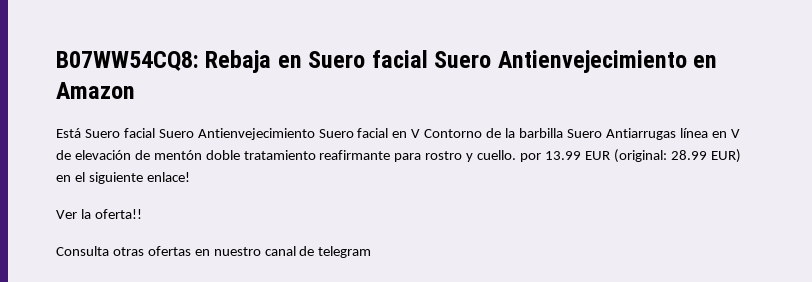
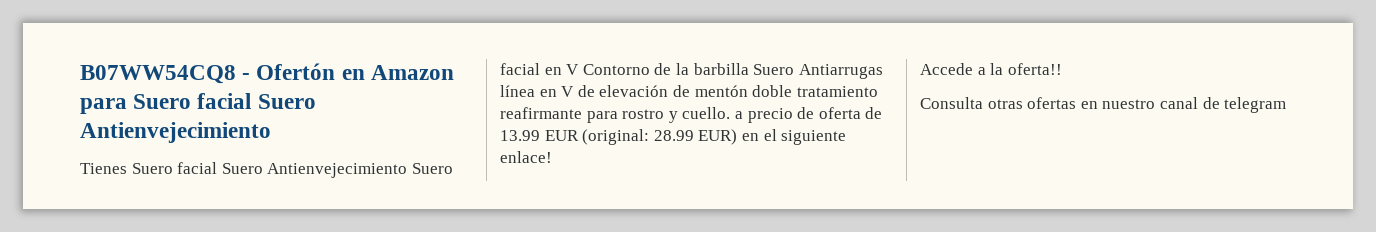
[56,50,718,73] [56,82,135,99] [56,128,81,138] B07WW54CQ8: Rebaja en Suero facial Suero Antienvejecimiento en Amazon // Está -> [80,63,454,84] [80,93,316,114] [80,122,271,143] [80,163,127,174] B07WW54CQ8 - Ofertón en Amazon para Suero facial Suero Antienvejecimiento // Tienes
[520,153,542,162] por -> [734,107,883,123] a precio de oferta de
[56,210,77,219] Ver -> [920,63,986,75] Accede a

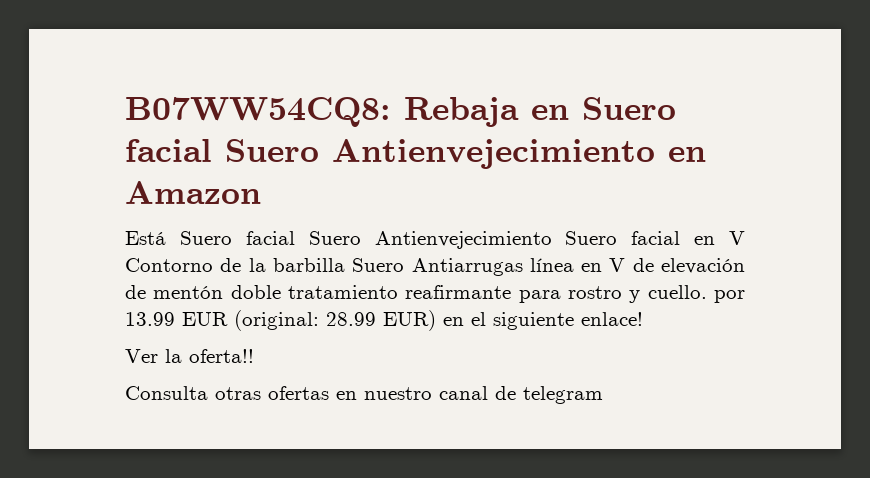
[80,63,454,84] [80,93,316,114] [80,122,271,143] [80,163,127,174] B07WW54CQ8 - Ofertón en Amazon para Suero facial Suero Antienvejecimiento // Tienes -> [125,97,676,127] [125,139,706,169] [125,181,261,204] [125,231,166,245] B07WW54CQ8: Rebaja en Suero facial Suero Antienvejecimiento en Amazon // Está
[734,107,883,123] a precio de oferta de -> [714,290,745,303] por
[920,63,986,75] Accede a -> [125,349,158,363] Ver

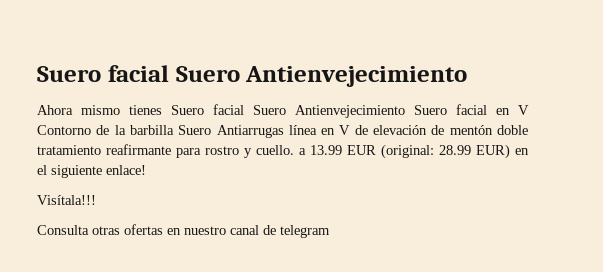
[125,97,676,127] [125,139,706,169] [125,181,261,204] [125,231,166,245] B07WW54CQ8: Rebaja en Suero facial Suero Antienvejecimiento en Amazon // Está -> [37,65,468,87] [37,105,162,115] Suero facial Suero Antienvejecimiento // Ahora mismo tienes
[714,290,745,303] por -> [299,148,306,155] a
[125,349,254,363] Ver la oferta!! -> [37,195,96,205] Visítala!!!

